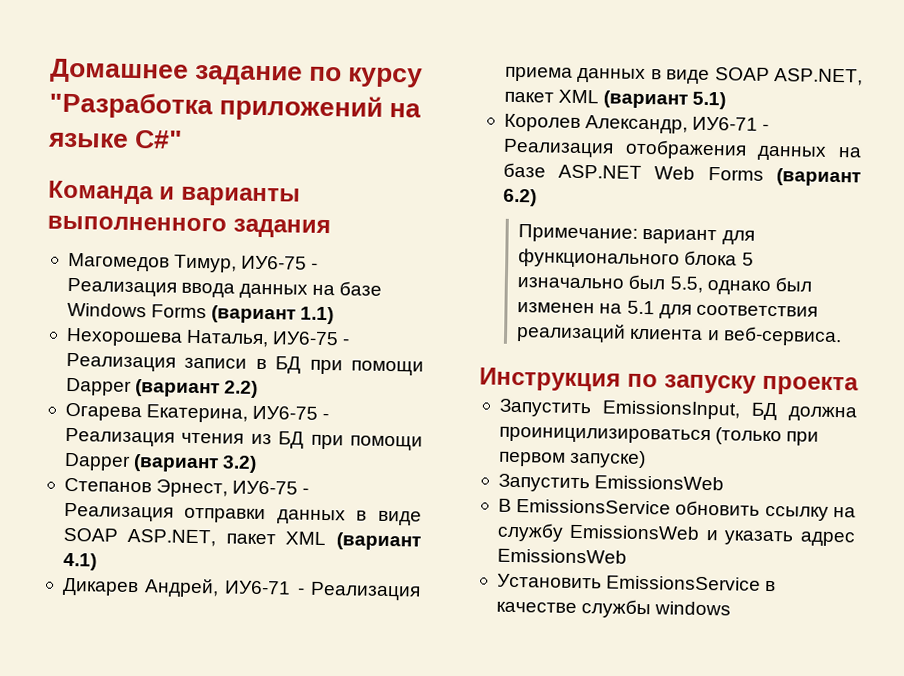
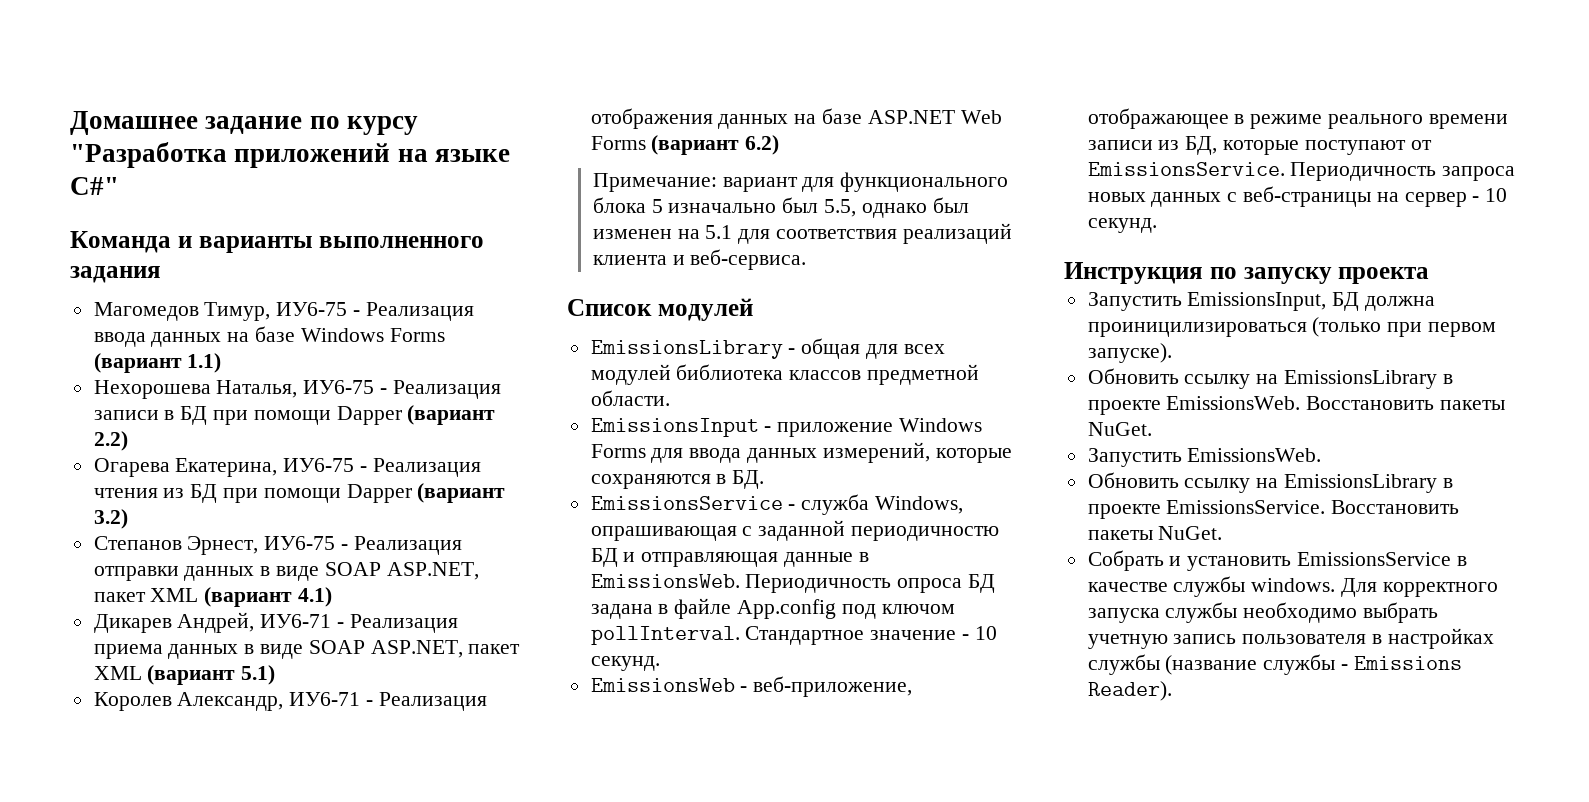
(842, 336) none -> [567,298,753,321] [590,338,945,359] [590,364,980,385] [590,390,670,406] [590,418,983,437] [590,442,1012,463] [590,470,765,489] [590,494,964,515] [590,520,1000,541] [590,548,869,567] [590,574,996,593] [590,598,955,619] [590,626,997,645] [590,656,660,671] [590,676,913,697] [1087,108,1508,129] [1087,136,1432,155] [1087,162,1516,181] [1087,186,1508,207] [1087,218,1157,233] // Список модулей // EmissionsLibrary - общая для всех модулей библиотека классов предметной области. // EmissionsInput - приложение Windows Forms для ввода данных измерений, которые сохраняются в БД. // EmissionsService - служба Windows, опрашивающая с заданной периодичностю БД и отправляющая данные в EmissionsWeb. Периодичность опроса БД задана в файле App.config под ключом pollInterval. Стандартное значение - 10 секунд. // EmissionsWeb - веб-приложение, отображающее в режиме реального времени записи из БД, которые поступают от EmissionsService. Периодичность запроса новых данных с веб-страницы на сервер - 10 секунд.
[569,449,647,469] [497,473,725,493] [497,498,857,521] [496,522,855,547] [496,548,627,564] [496,573,777,592] [495,599,732,619] запуске) // Запустить EmissionsWeb // В EmissionsService обновить ссылку на службу EmissionsWeb и указать адрес EmissionsWeb // Установить EmissionsService в качестве службы windows -> [1087,343,1172,363] [1087,368,1453,389] [1087,396,1506,415] [1087,422,1152,436] [1087,448,1322,467] [1087,472,1453,493] [1087,500,1460,519] [1087,526,1223,540] [1087,550,1467,571] [1087,576,1498,597] [1087,602,1439,623] [1087,628,1494,649] [1087,654,1462,675] [1087,681,1172,701] запуске). // Обновить ссылку на EmissionsLibrary в проекте EmissionsWeb. Восстановить пакеты NuGet. // Запустить EmissionsWeb. // Обновить ссылку на EmissionsLibrary в проекте EmissionsService. Восстановить пакеты NuGet. // Собрать и установить EmissionsService в качестве службы windows. Для корректного запуска службы необходимо выбрать учетную запись пользователя в настройках службы (название службы - Emissions Reader).

